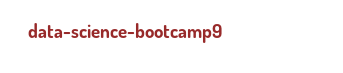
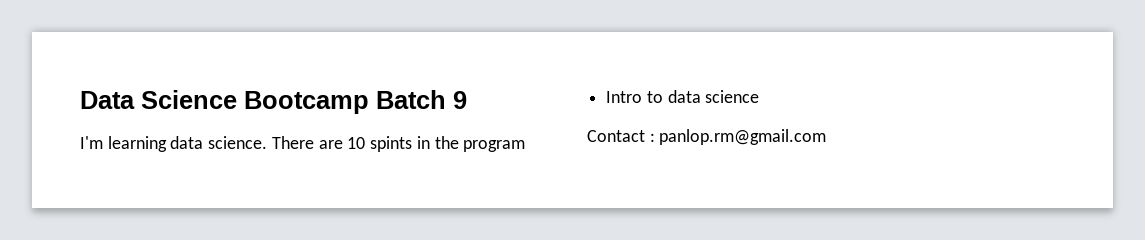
[28,23,222,43] data-science-bootcamp9 -> [80,90,467,114] [80,136,526,152] [606,90,760,103] [587,129,827,145] Data Science Bootcamp Batch 9 // I'm learning data science. There are 10 spints in the program // Intro to data science // Contact : panlop.rm@gmail.com

